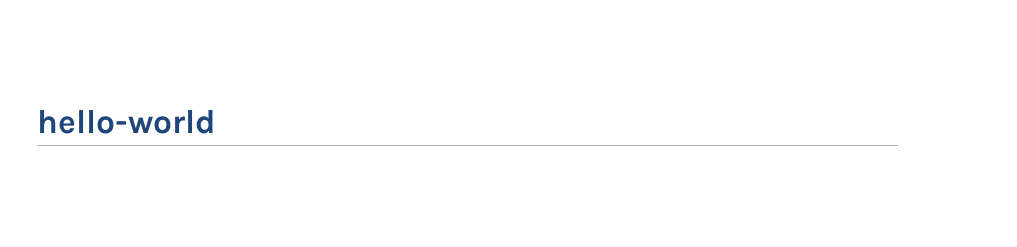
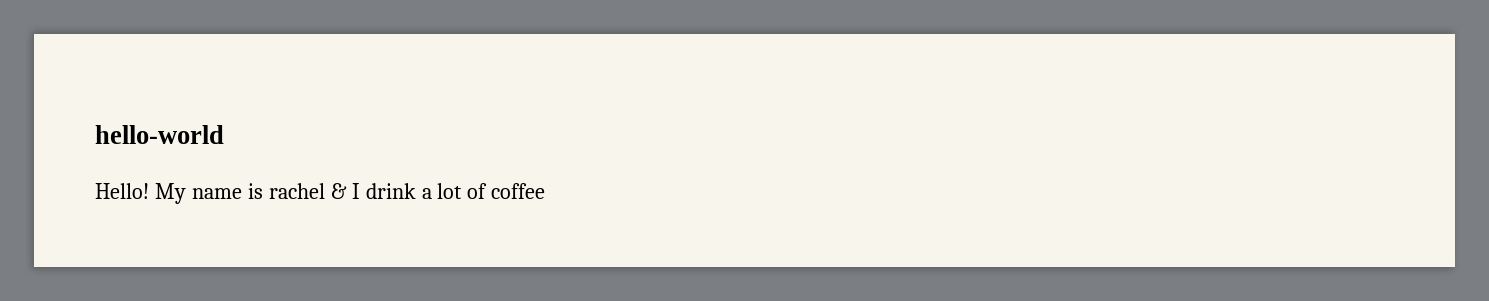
(216, 122) none -> [95,183,546,204] // Hello! My name is rachel & I drink a lot of coffee

